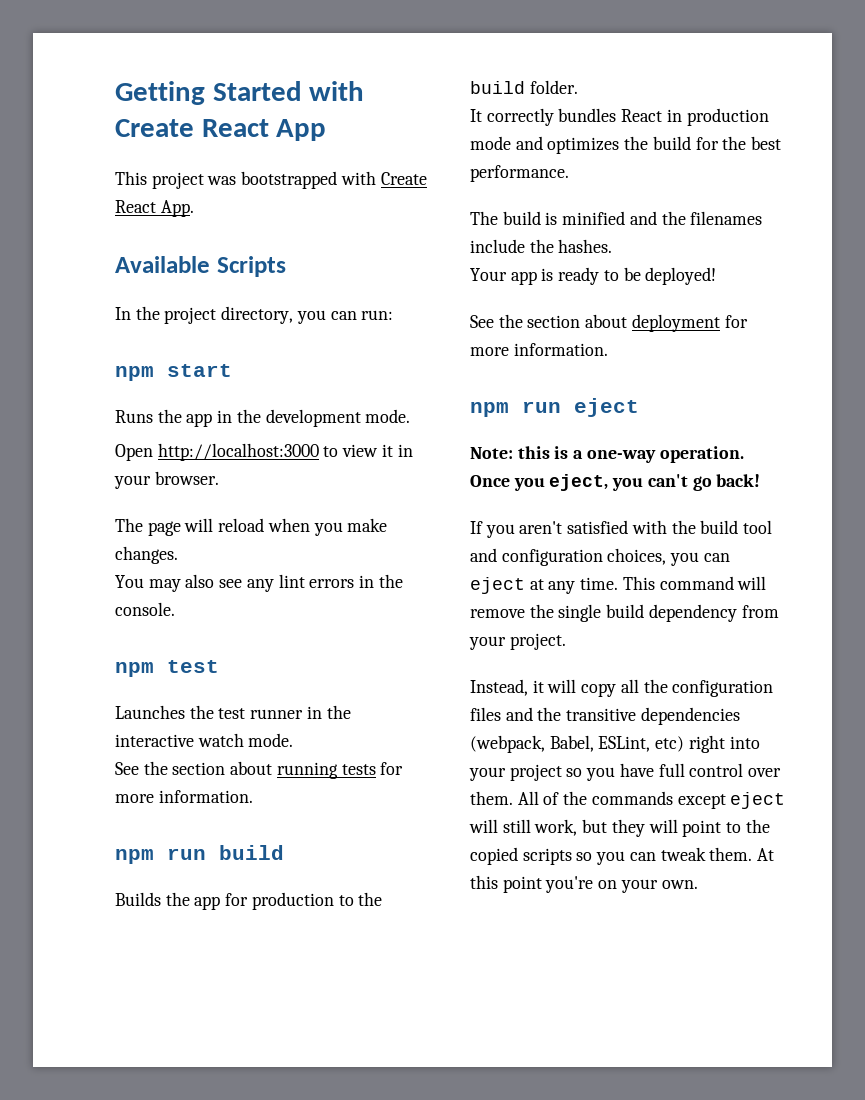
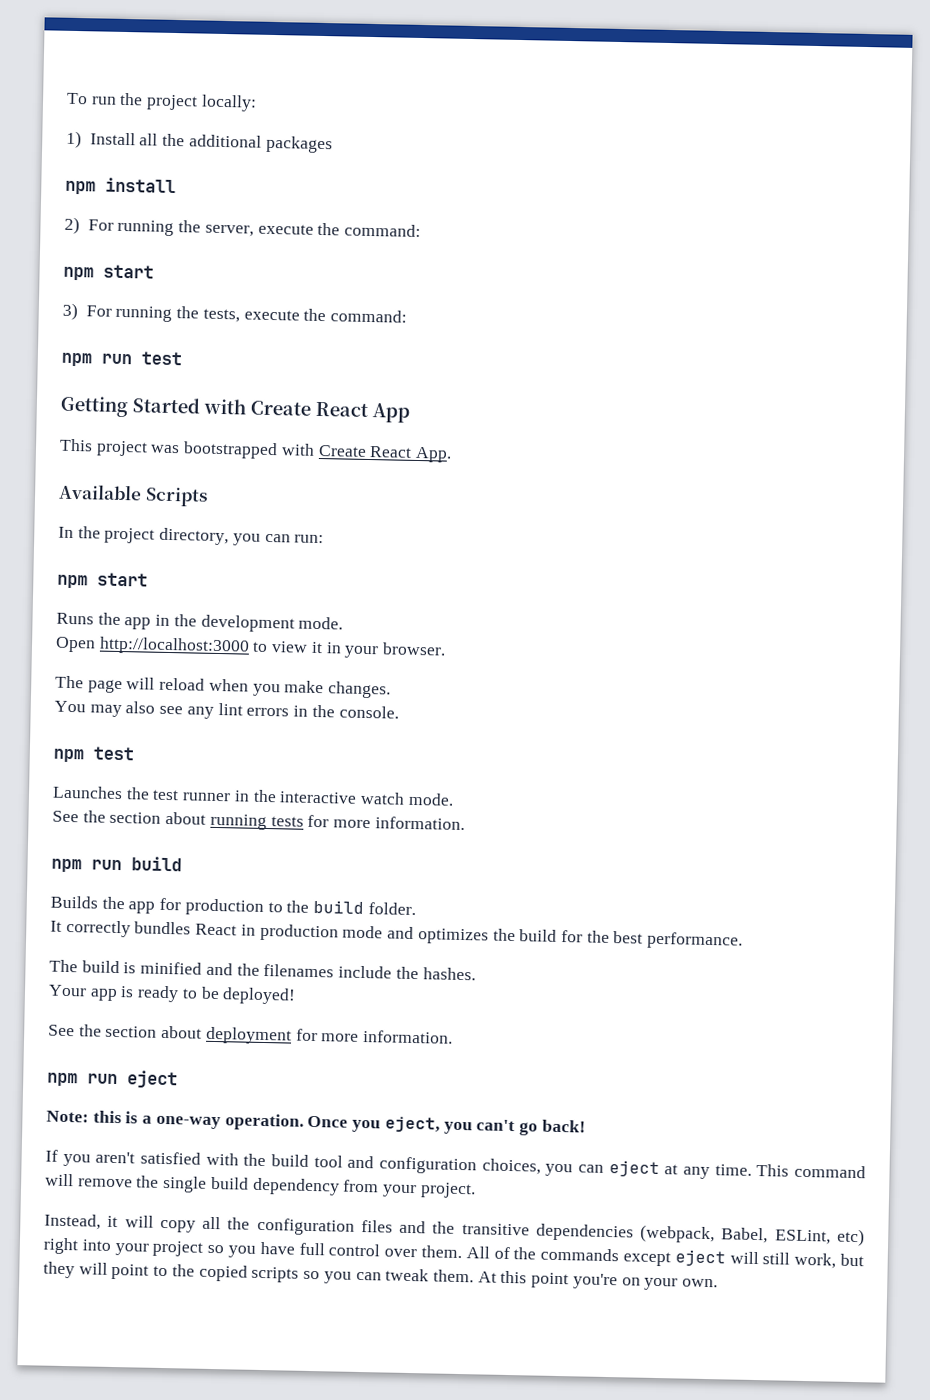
(115, 93) none -> [66,92,257,112] [66,130,333,154] [65,177,176,195] [64,216,422,238] [63,264,154,281] [62,302,408,323] [61,351,182,367] To run the project locally: // 1) Install all the additional packages // npm install // 2) For running the server, execute the command: // npm start // 3) For running the tests, execute the command: // npm run test //

